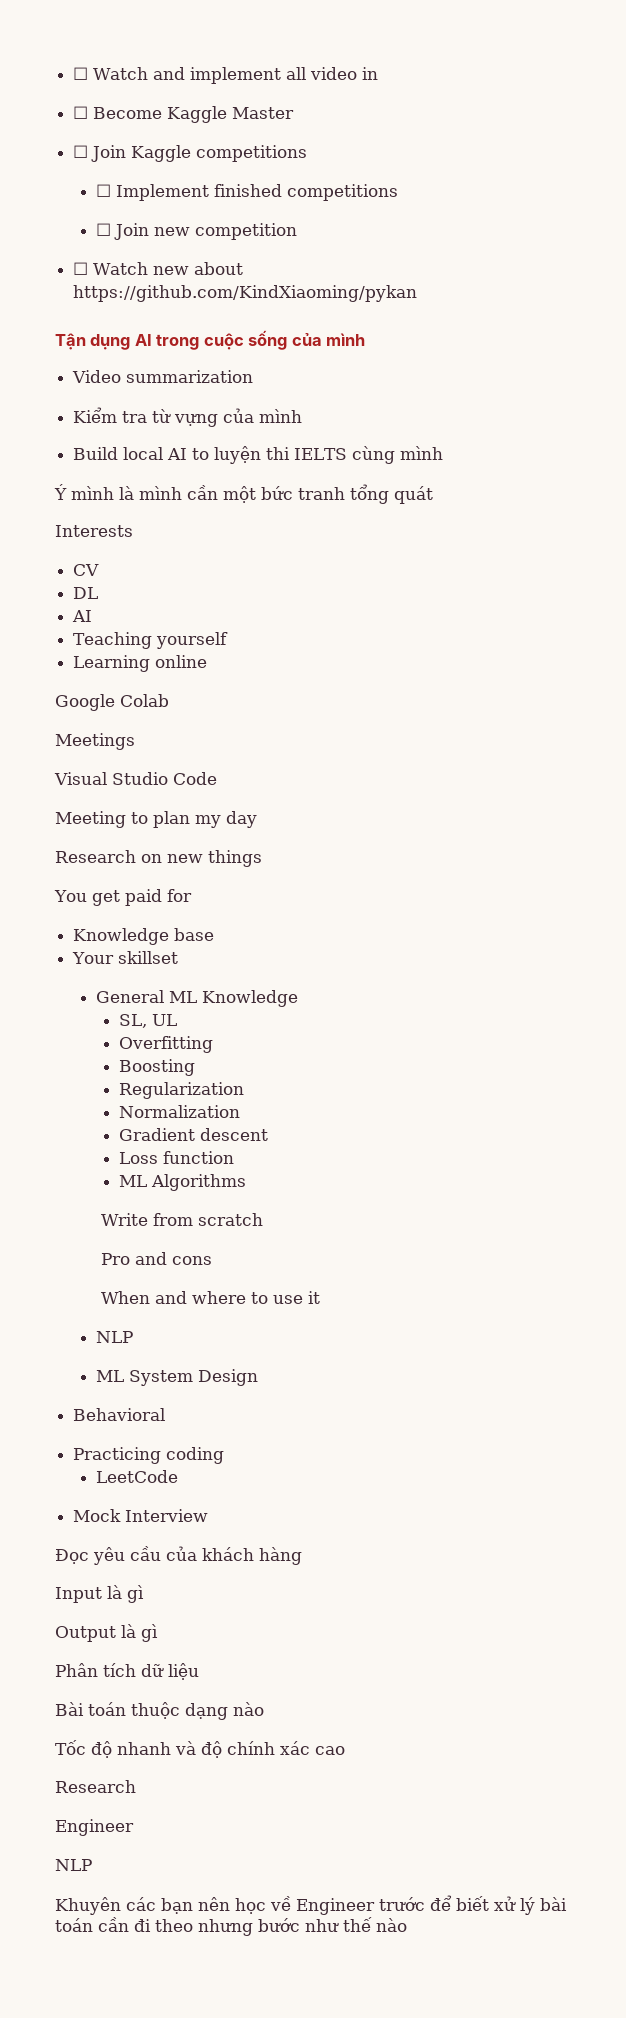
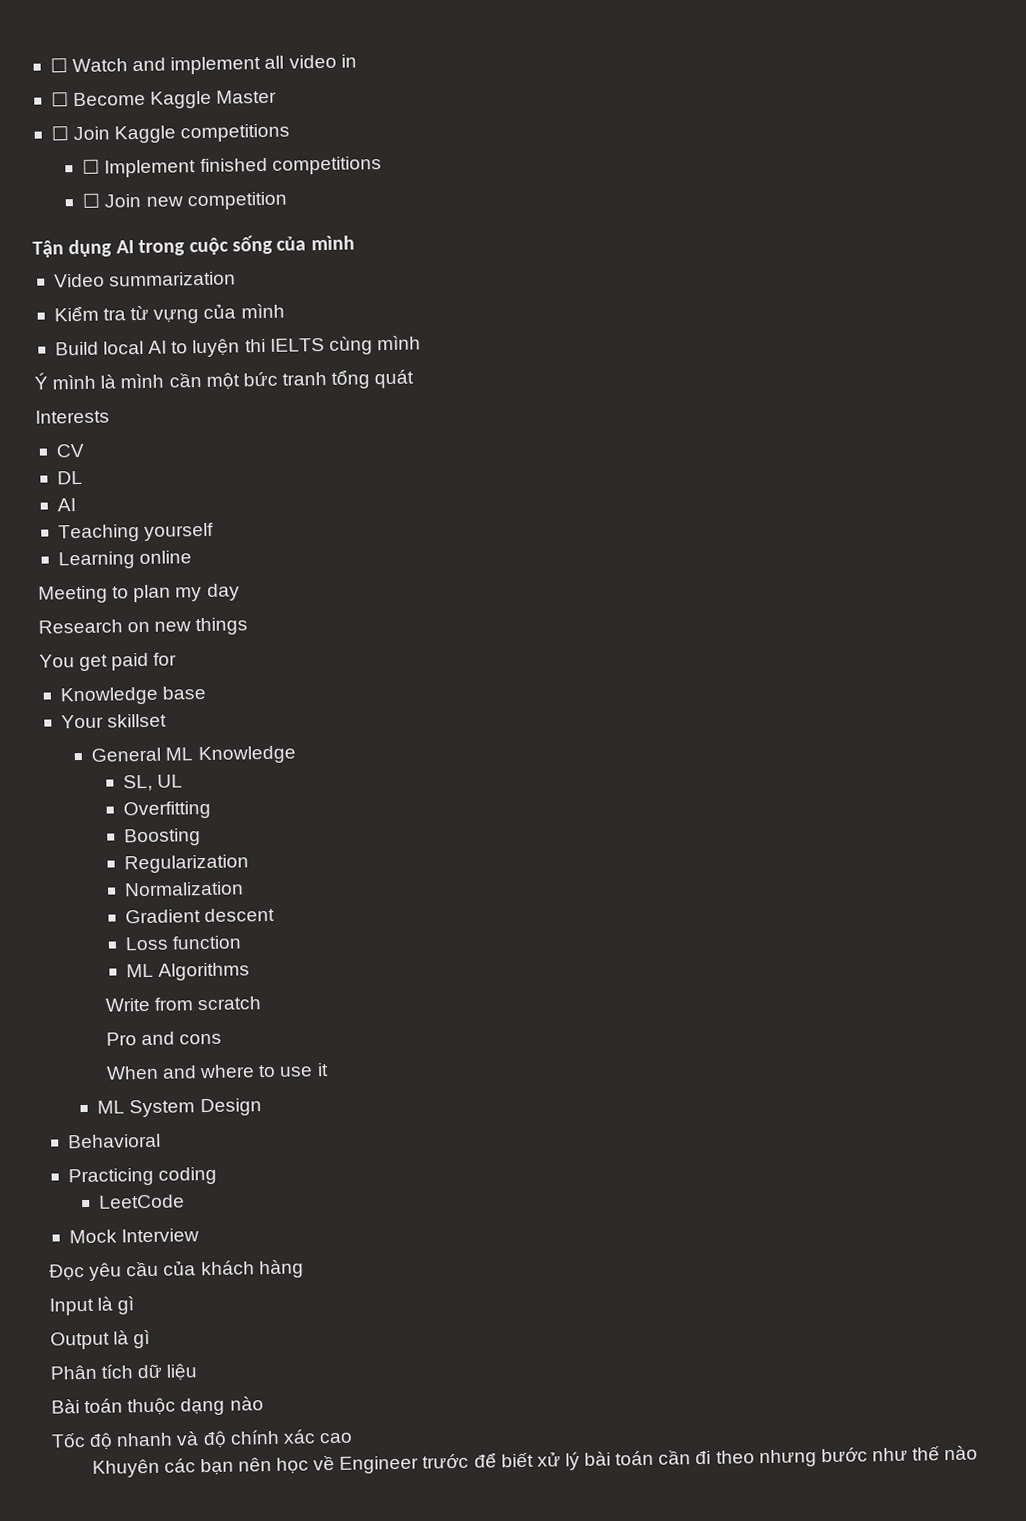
[73,262,244,275] [73,285,418,302] // ☐ Watch new about https://github.com/KindXiaoming/pykan -> (288, 201) none
[55,694,169,711] [55,733,135,750] [54,772,217,785] // Google Colab // Meetings // Visual Studio Code -> (193, 557) none
[96,1331,134,1343] // NLP -> (329, 1070) none
[55,1780,136,1793] [55,1819,134,1836] [55,1859,92,1871] // Research // Engineer // NLP -> (353, 1438) none

